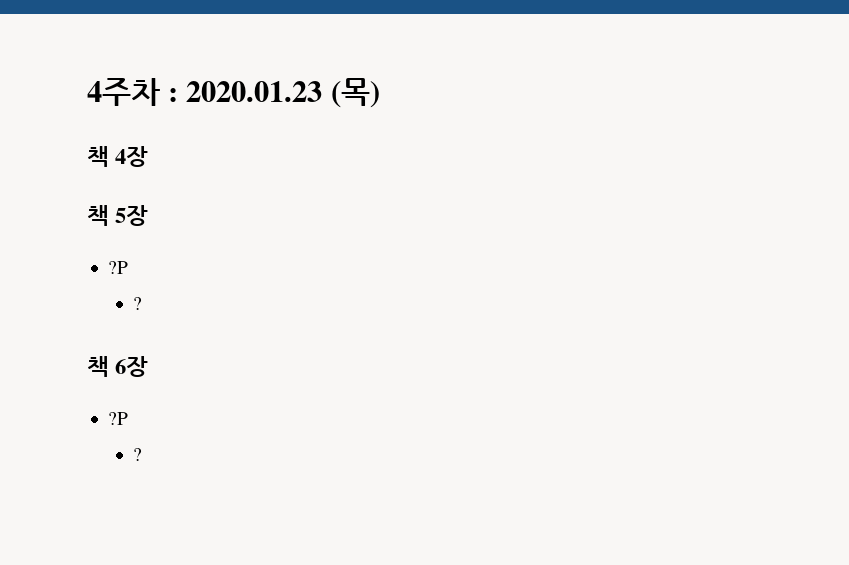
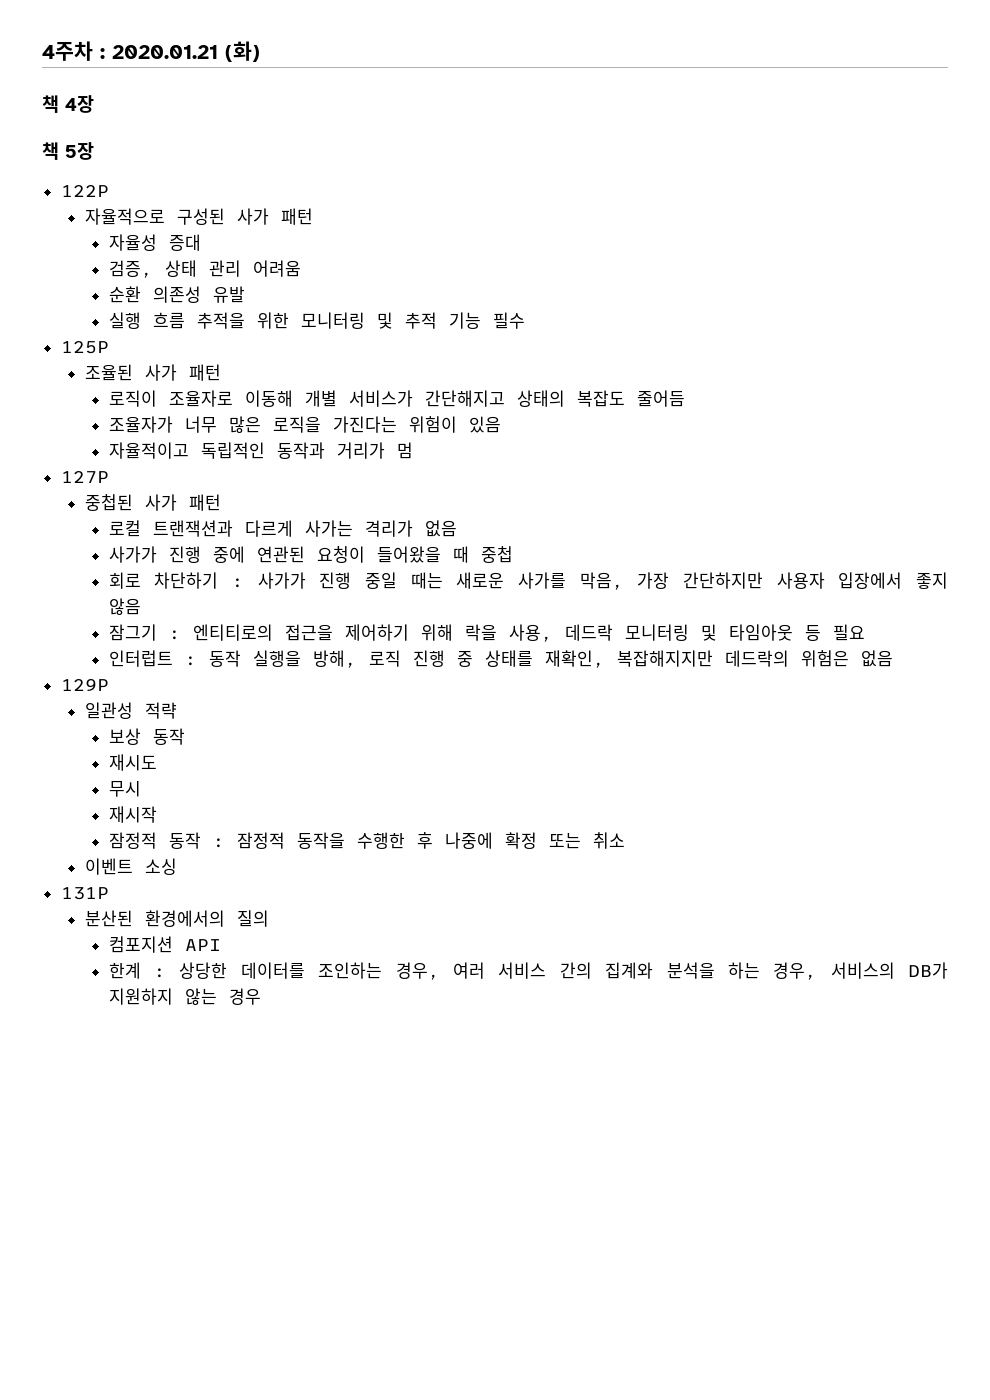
[186,78,380,108] 2020.01.23 (목) -> [112,41,260,62] 2020.01.21 (화)
[108,261,129,274] [133,297,143,310] [87,356,149,377] [108,412,129,425] [133,448,143,461] ?P // ? // 책 6장 // ?P // ? -> [60,185,109,197] [84,208,313,225] [108,234,201,251] [108,260,301,278] [108,286,245,303] [108,312,525,329] [60,341,109,354] [84,364,221,381] [108,390,685,407] [108,416,501,433] [108,442,413,459] [60,471,109,483] [84,494,221,511] [108,520,457,537] [108,546,513,563] [108,572,949,590] [108,598,141,615] [108,624,865,642] [108,650,893,668] [60,678,109,691] [84,702,177,719] [108,728,185,745] [108,754,157,771] [108,781,141,797] [108,806,157,823] [108,832,625,849] [84,858,177,875] [60,887,109,900] [84,910,269,927] [108,936,221,953] [108,962,948,980] [108,988,261,1005] 122P // 자율적으로 구성된 사가 패턴 // 자율성 증대 // 검증, 상태 관리 어려움 // 순환 의존성 유발 // 실행 흐름 추적을 위한 모니터링 및 추적 기능 필수 // 125P // 조율된 사가 패턴 // 로직이 조율자로 이동해 개별 서비스가 간단해지고 상태의 복잡도 줄어듬 // 조율자가 너무 많은 로직을 가진다는 위험이 있음 // 자율적이고 독립적인 동작과 거리가 멈 // 127P // 중첩된 사가 패턴 // 로컬 트랜잭션과 다르게 사가는 격리가 없음 // 사가가 진행 중에 연관된 요청이 들어왔을 때 중첩 // 회로 차단하기 : 사가가 진행 중일 때는 새로운 사가를 막음, 가장 간단하지만 사용자 입장에서 좋지 않음 // 잠그기 : 엔티티로의 접근을 제어하기 위해 락을 사용, 데드락 모니터링 및 타임아웃 등 필요 // 인터럽트 : 동작 실행을 방해, 로직 진행 중 상태를 재확인, 복잡해지지만 데드락의 위험은 없음 // 129P // 일관성 적략 // 보상 동작 // 재시도 // 무시 // 재시작 // 잠정적 동작 : 잠정적 동작을 수행한 후 나중에 확정 또는 취소 // 이벤트 소싱 // 131P // 분산된 환경에서의 질의 // 컴포지션 API // 한계 : 상당한 데이터를 조인하는 경우, 여러 서비스 간의 집계와 분석을 하는 경우, 서비스의 DB가 지원하지 않는 경우

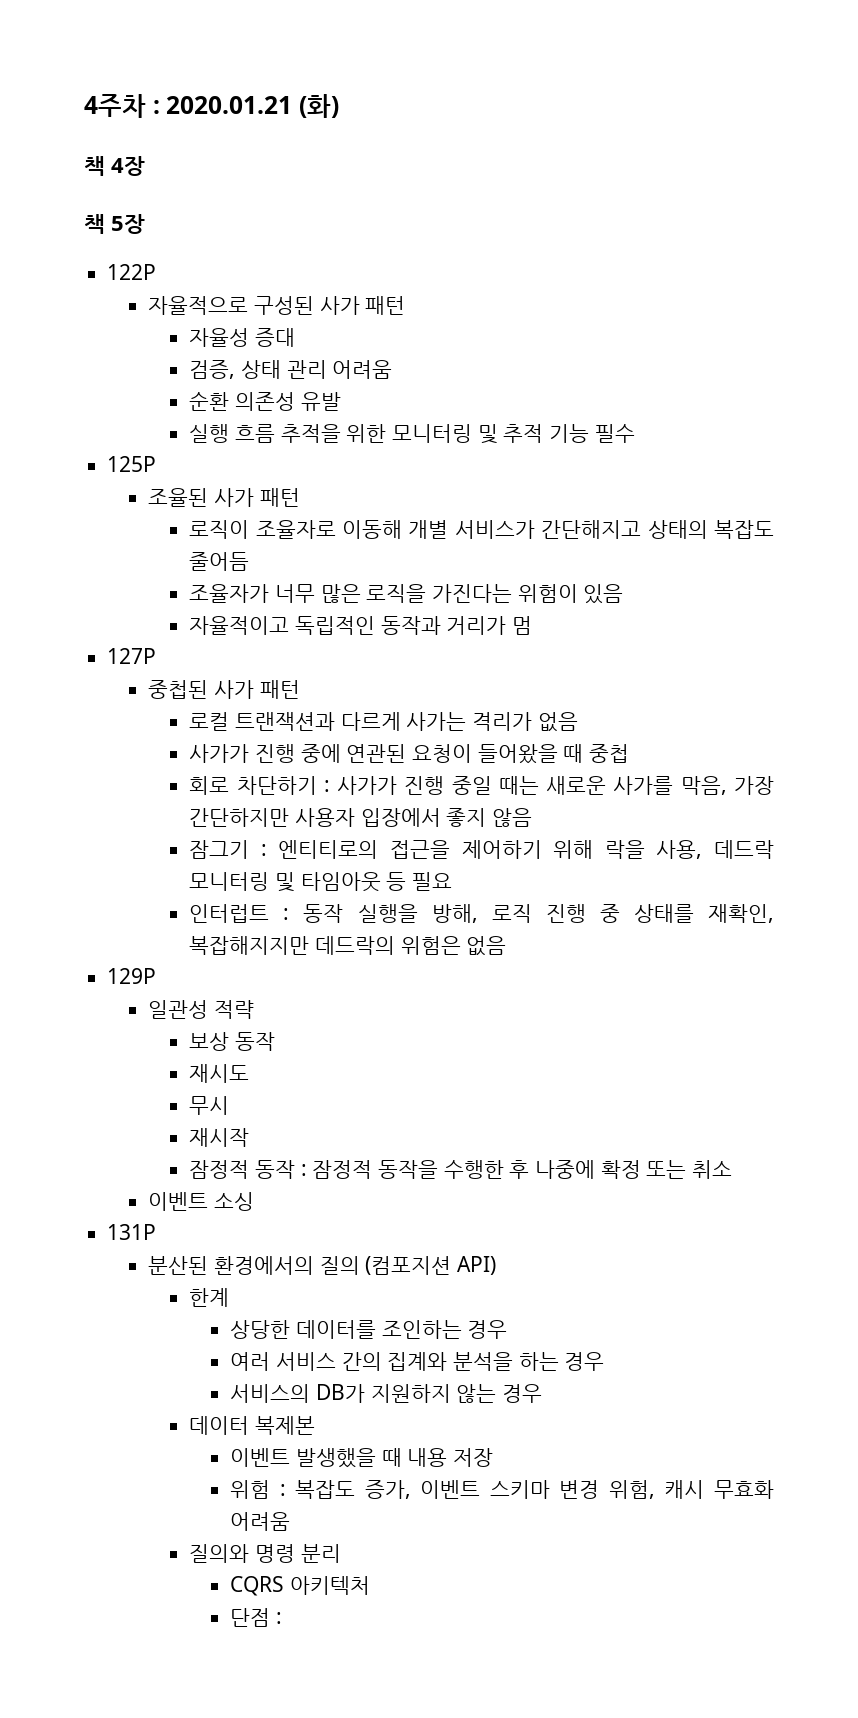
[108,936,221,953] // 컴포지션 API -> [365,1256,496,1275] (컴포지션 API)
[154,968,167,978] : -> (230, 1297) //
[395,962,440,980] 경우, -> [467,1320,508,1339] 경우 //
[773,962,818,980] 경우, -> [564,1352,605,1371] 경우 //
(261, 996) none -> [189,1416,315,1435] [230,1448,494,1468] [230,1480,775,1499] [230,1512,291,1531] [189,1544,341,1563] [230,1576,371,1596] [230,1608,283,1627] // 데이터 복제본 // 이벤트 발생했을 때 내용 저장 // 위험 : 복잡도 증가, 이벤트 스키마 변경 위험, 캐시 무효화 어려움 // 질의와 명령 분리 // CQRS 아키텍처 // 단점 :

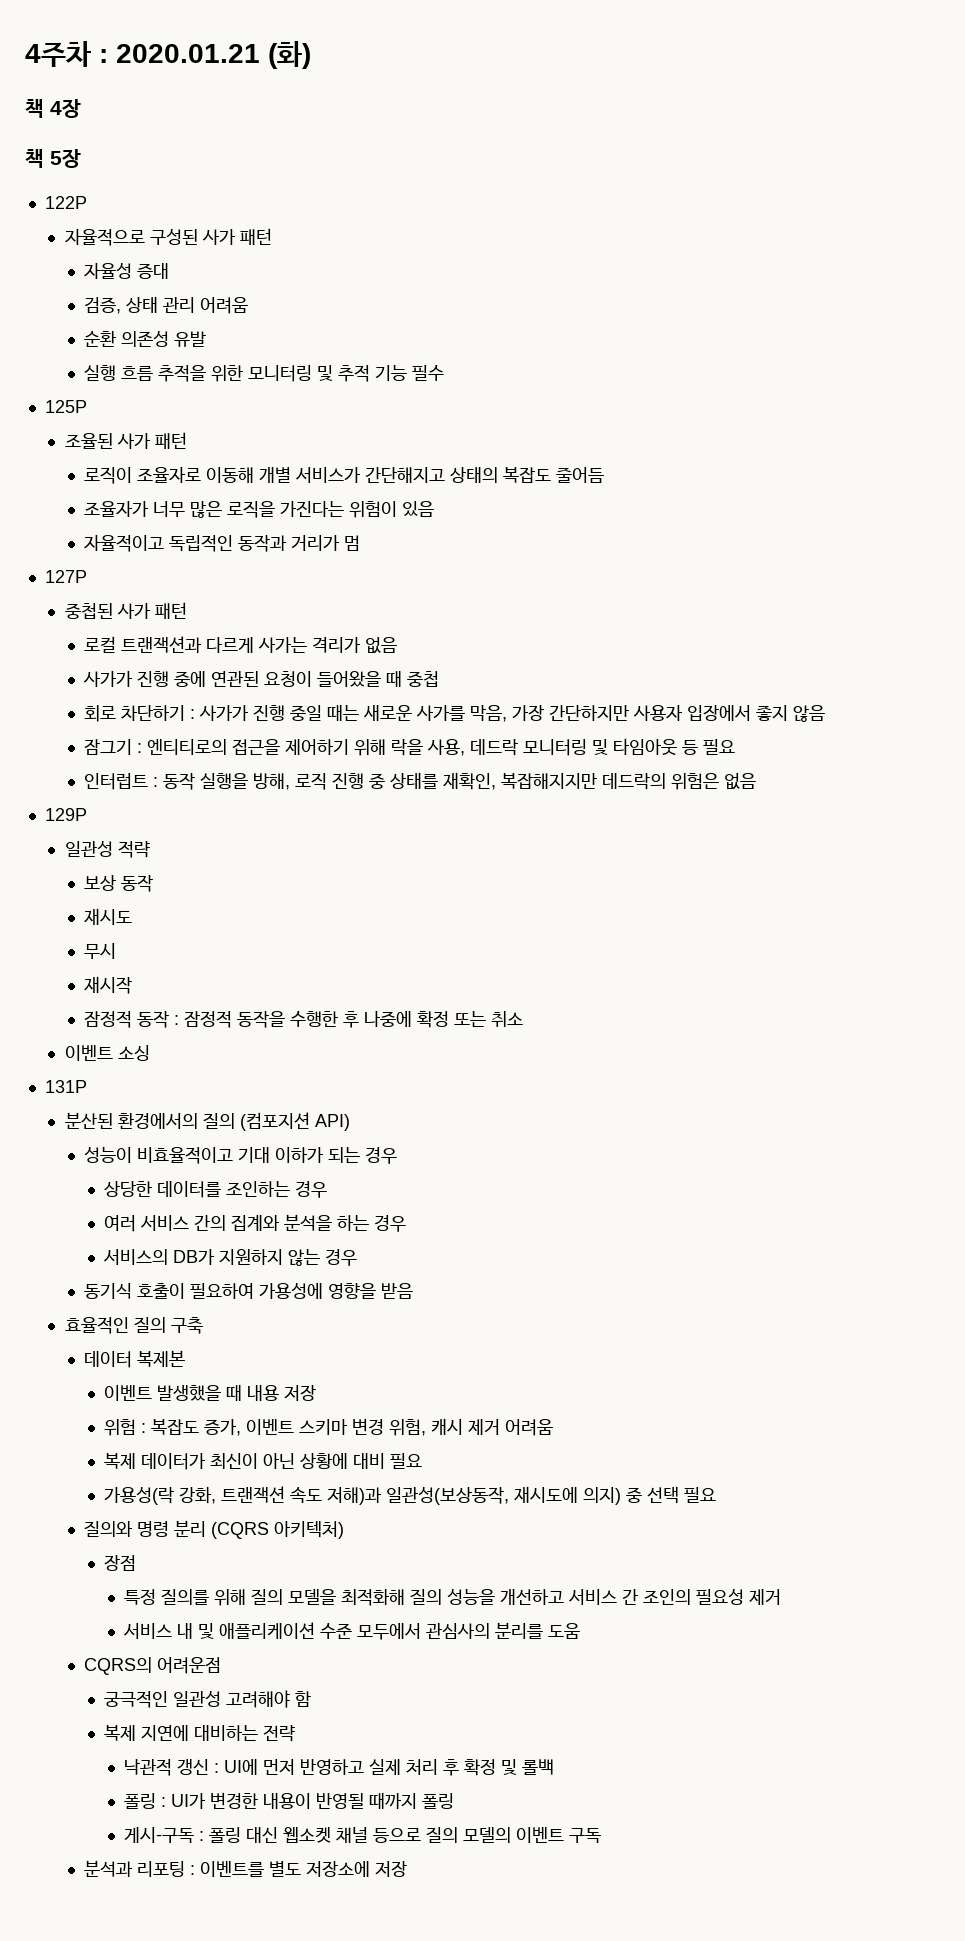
[189,1288,230,1307] 한계 -> [84,1147,398,1164] 성능이 비효율적이고 기대 이하가 되는 경우
(543, 1393) none -> [84,1283,414,1299] [64,1317,203,1334] // 동기식 호출이 필요하여 가용성에 영향을 받음 // 효율적인 질의 구축
[714,1480,775,1499] [230,1512,291,1531] [189,1544,341,1563] [230,1576,371,1596] [230,1608,283,1627] 무효화 어려움 // 질의와 명령 분리 // CQRS 아키텍처 // 단점 : -> [468,1419,554,1436] [104,1453,423,1470] [104,1486,717,1505] [84,1520,345,1539] [104,1555,137,1571] [124,1588,782,1606] [123,1622,581,1640] [84,1657,222,1675] [104,1690,312,1708] [104,1725,296,1742] [124,1759,555,1776] [124,1792,455,1809] [124,1827,602,1844] [84,1860,408,1877] 제거 어려움 // 복제 데이터가 최신이 아닌 상황에 대비 필요 // 가용성(락 강화, 트랜잭션 속도 저해)과 일관성(보상동작, 재시도에 의지) 중 선택 필요 // 질의와 명령 분리 (CQRS 아키텍처) // 장점 // 특정 질의를 위해 질의 모델을 최적화해 질의 성능을 개선하고 서비스 간 조인의 필요성 제거 // 서비스 내 및 애플리케이션 수준 모두에서 관심사의 분리를 도움 // CQRS의 어려운점 // 궁극적인 일관성 고려해야 함 // 복제 지연에 대비하는 전략 // 낙관적 갱신 : UI에 먼저 반영하고 실제 처리 후 확정 및 롤백 // 폴링 : UI가 변경한 내용이 반영될 때까지 폴링 // 게시-구독 : 폴링 대신 웹소켓 채널 등으로 질의 모델의 이벤트 구독 // 분석과 리포팅 : 이벤트를 별도 저장소에 저장

